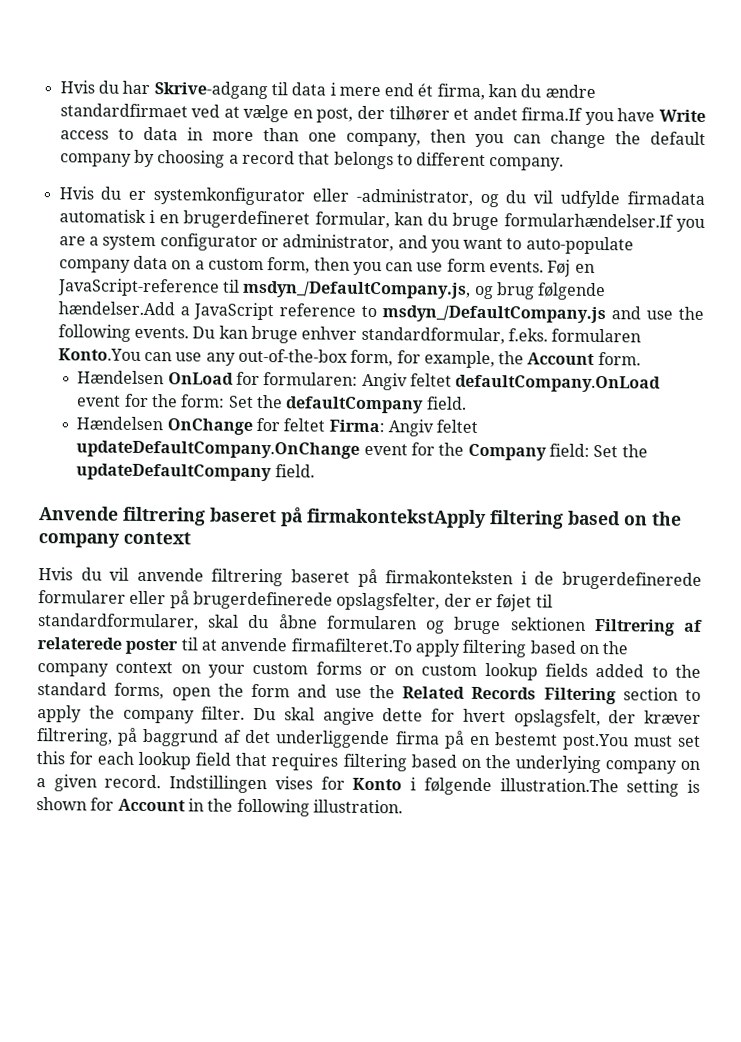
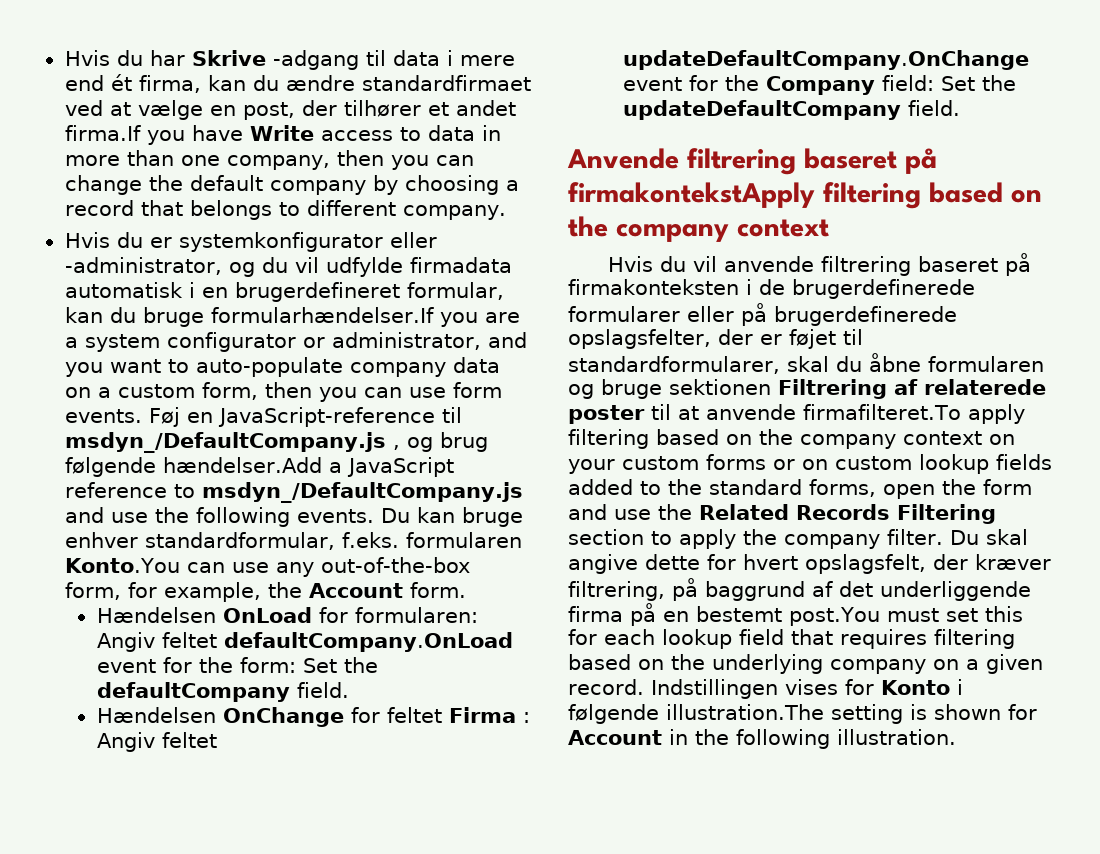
[153,81,268,100] Skrive-adgang -> [191,50,359,70] Skrive -adgang
[242,280,472,299] msdyn_/DefaultCompany.js, -> [64,432,400,453] msdyn_/DefaultCompany.js ,
[328,419,385,433] Firma: -> [448,707,530,723] Firma :

